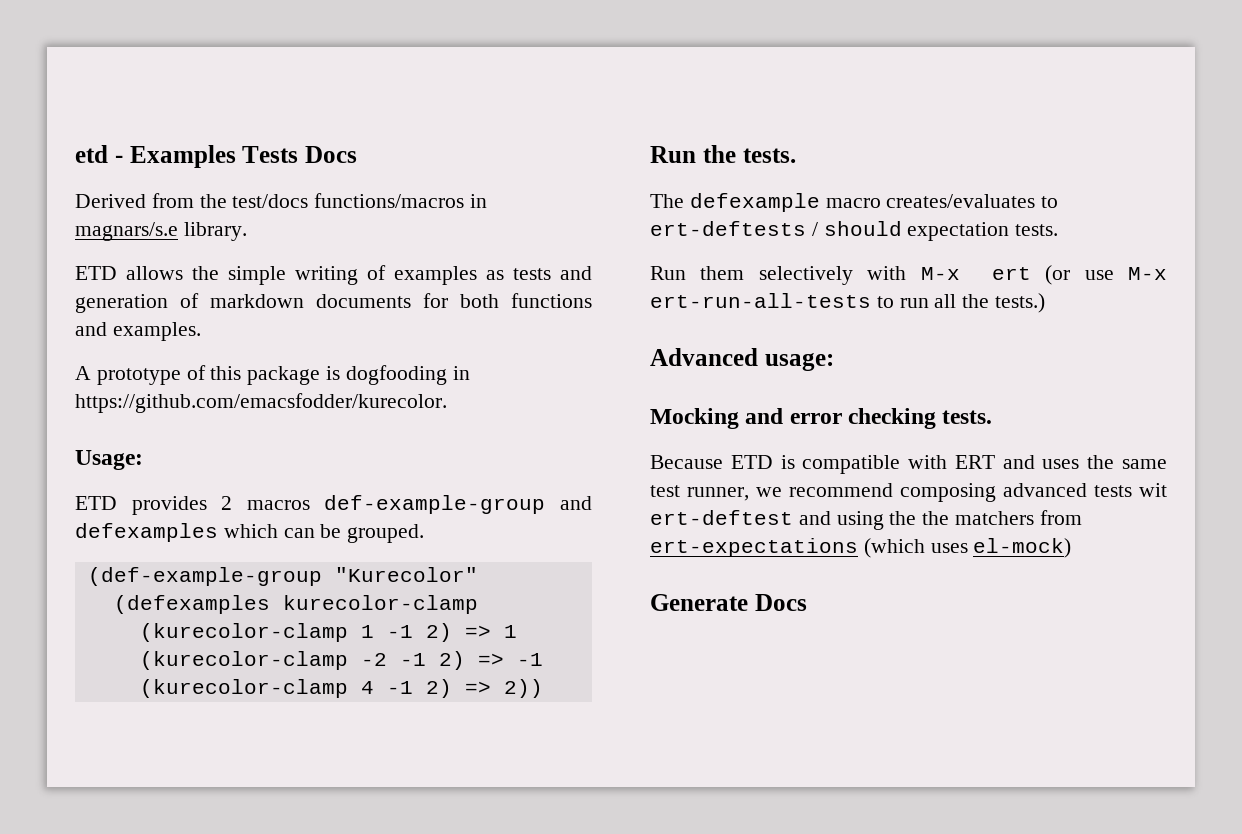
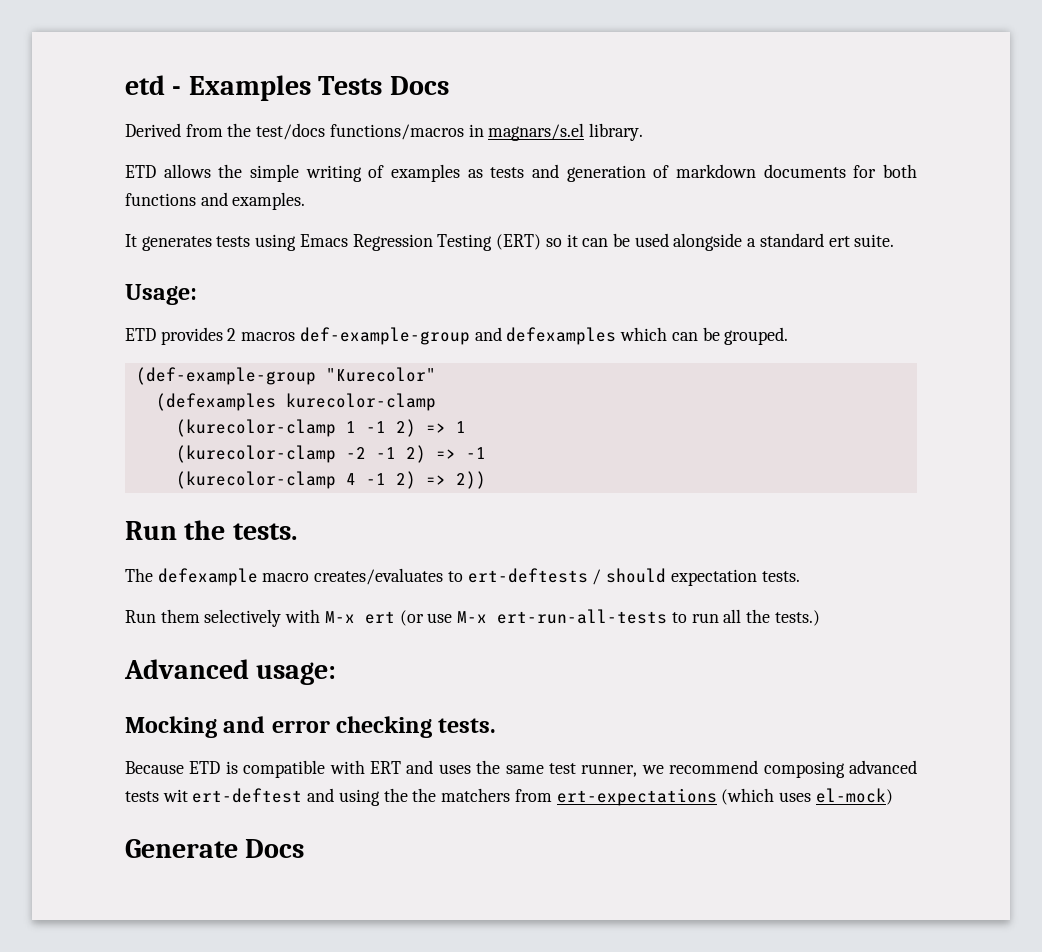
[75,222,178,241] magnars/s.e -> [488,123,585,141] magnars/s.el
[75,365,470,385] [75,393,447,413] A prototype of this package is dogfooding in https://github.com/emacsfodder/kurecolor. -> [125,233,895,251] It generates tests using Emacs Regression Testing (ERT) so it can be used alongside a standard ert suite.

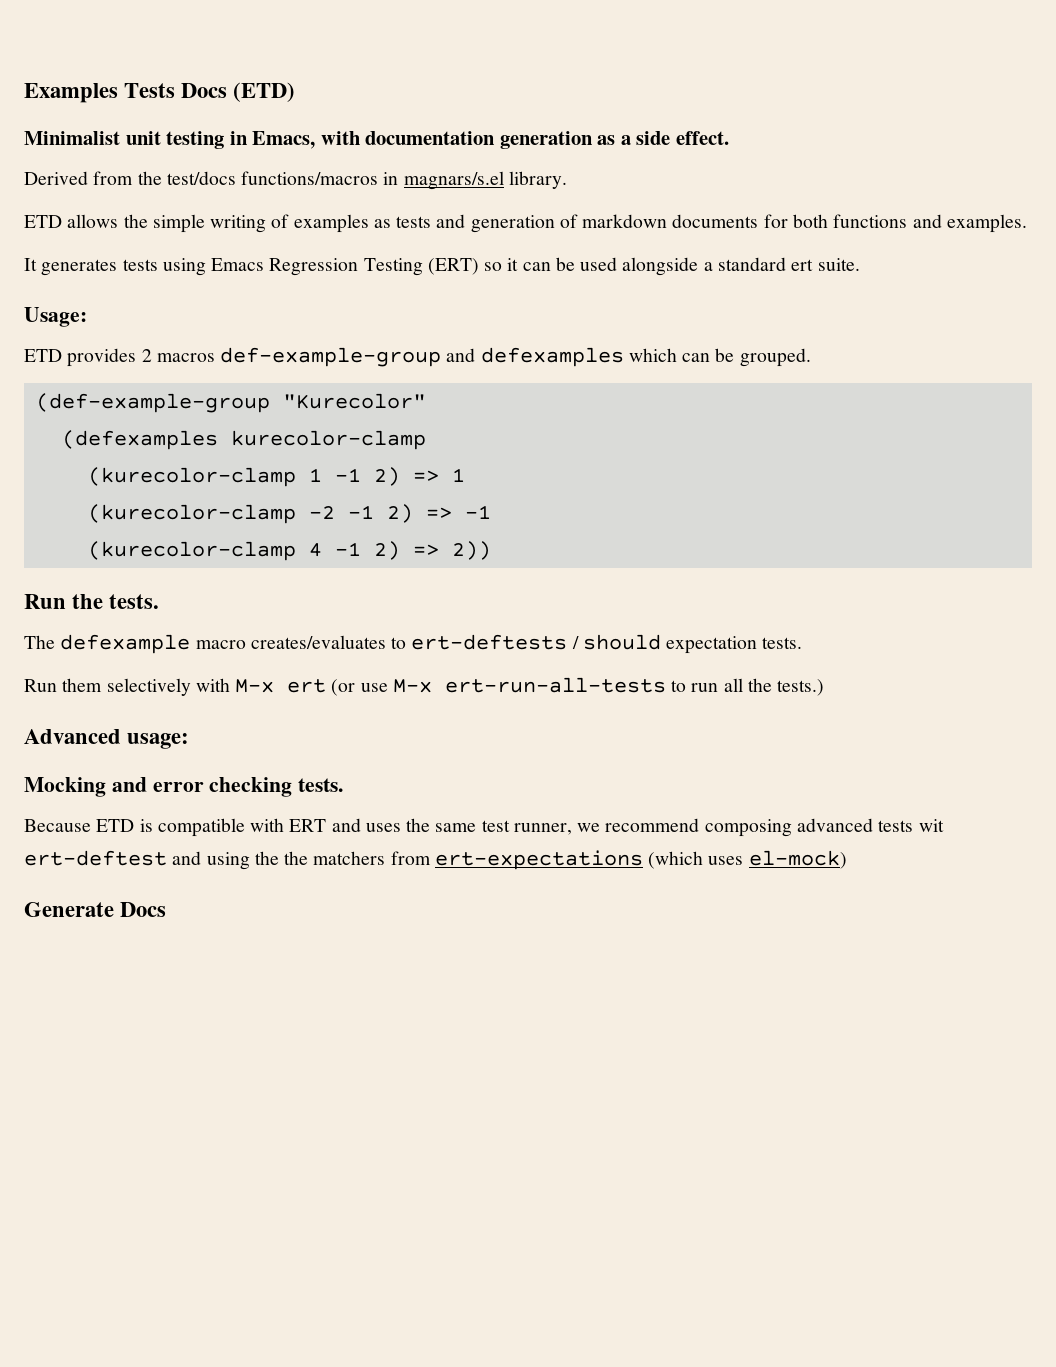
[125,75,182,95] etd - -> (24, 93) none
(449, 85) none -> [233,82,296,102] [24,131,729,149] (ETD) // Minimalist unit testing in Emacs, with documentation generation as a side effect.

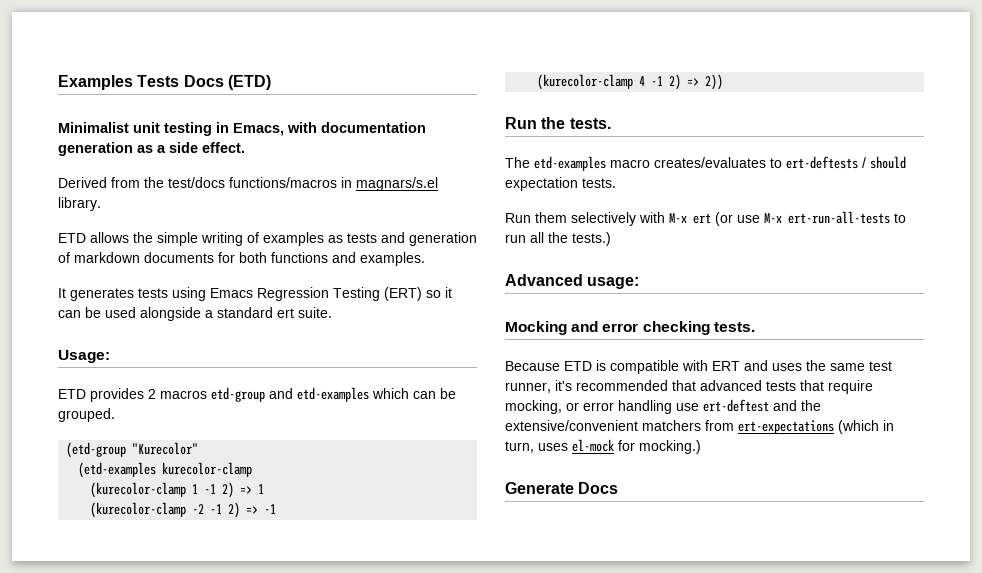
[220,347,624,367] def-example-group and defexamples -> [211,387,369,402] etd-group and etd-examples
[35,393,270,413] (def-example-group -> [66,442,127,458] (etd-group
[61,430,218,450] (defexamples -> [78,462,157,478] (etd-examples
[60,634,191,654] defexample -> [534,156,606,171] etd-examples
[577,818,944,837] [24,850,847,870] we recommend composing advanced tests wit ert-deftest and using the the matchers from ert-expectations (which uses el-mock) -> [555,380,873,394] [505,399,821,414] [505,420,894,434] [505,439,701,454] it's recommended that advanced tests that require mocking, or error handling use ert-deftest and the extensive/convenient matchers from ert-expectations (which in turn, uses el-mock for mocking.)

